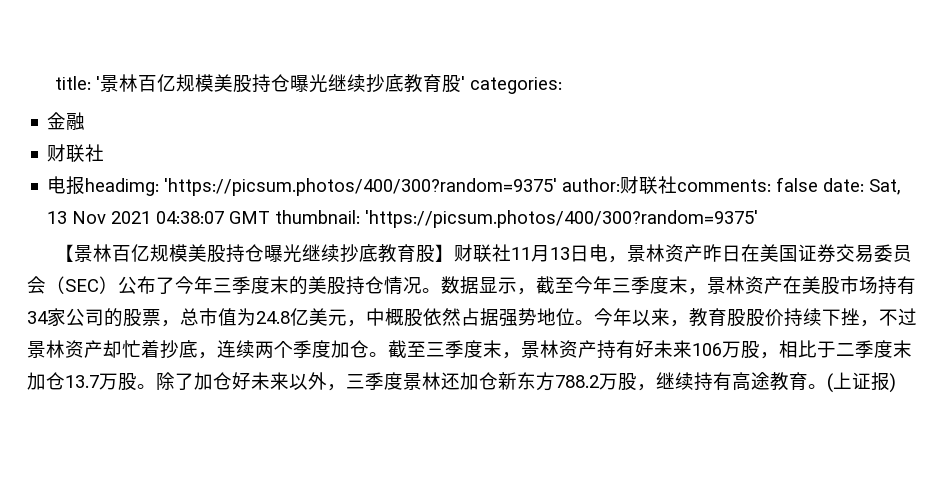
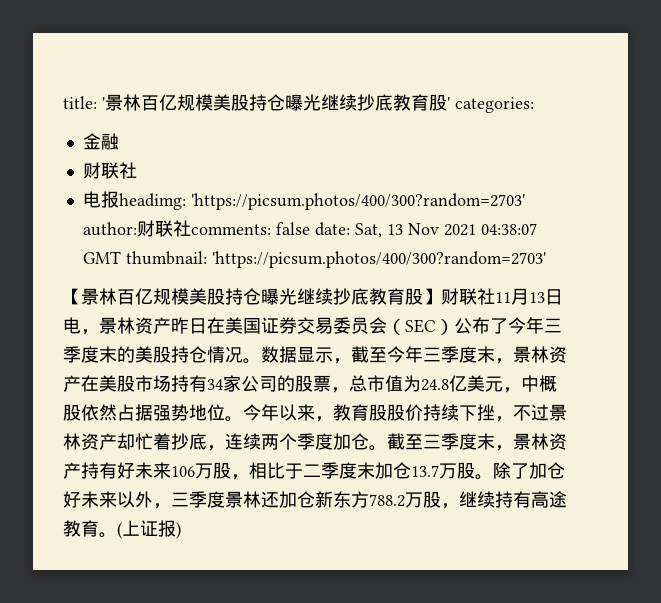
[164,178,558,196] 'https://picsum.photos/400/300?random=9375' -> [190,193,525,210] 'https://picsum.photos/400/300?random=2703'
[365,210,759,228] 'https://picsum.photos/400/300?random=9375' -> [211,251,546,268] 'https://picsum.photos/400/300?random=2703'

